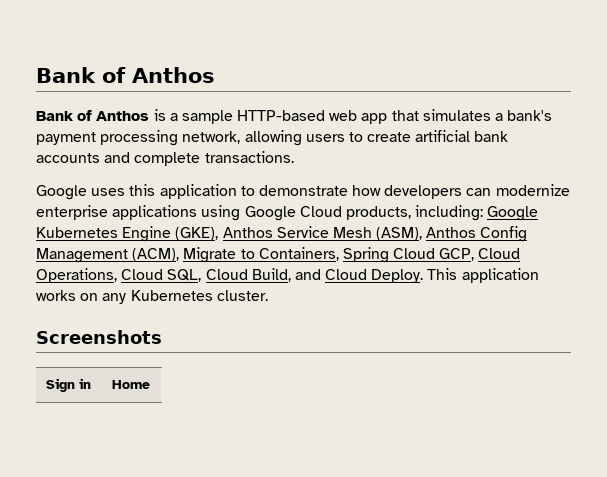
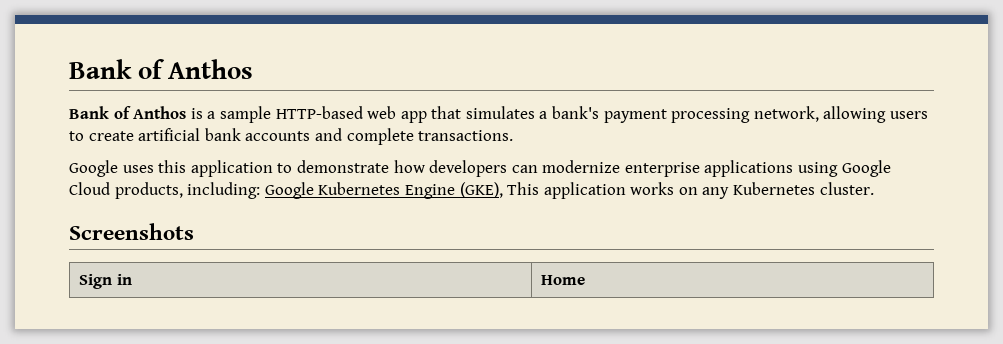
[222,226,528,242] [36,247,521,263] [36,268,424,283] Anthos Service Mesh (ASM), Anthos Config Management (ACM), Migrate to Containers, Spring Cloud GCP, Cloud Operations, Cloud SQL, Cloud Build, and Cloud Deploy. -> (503, 190) none

